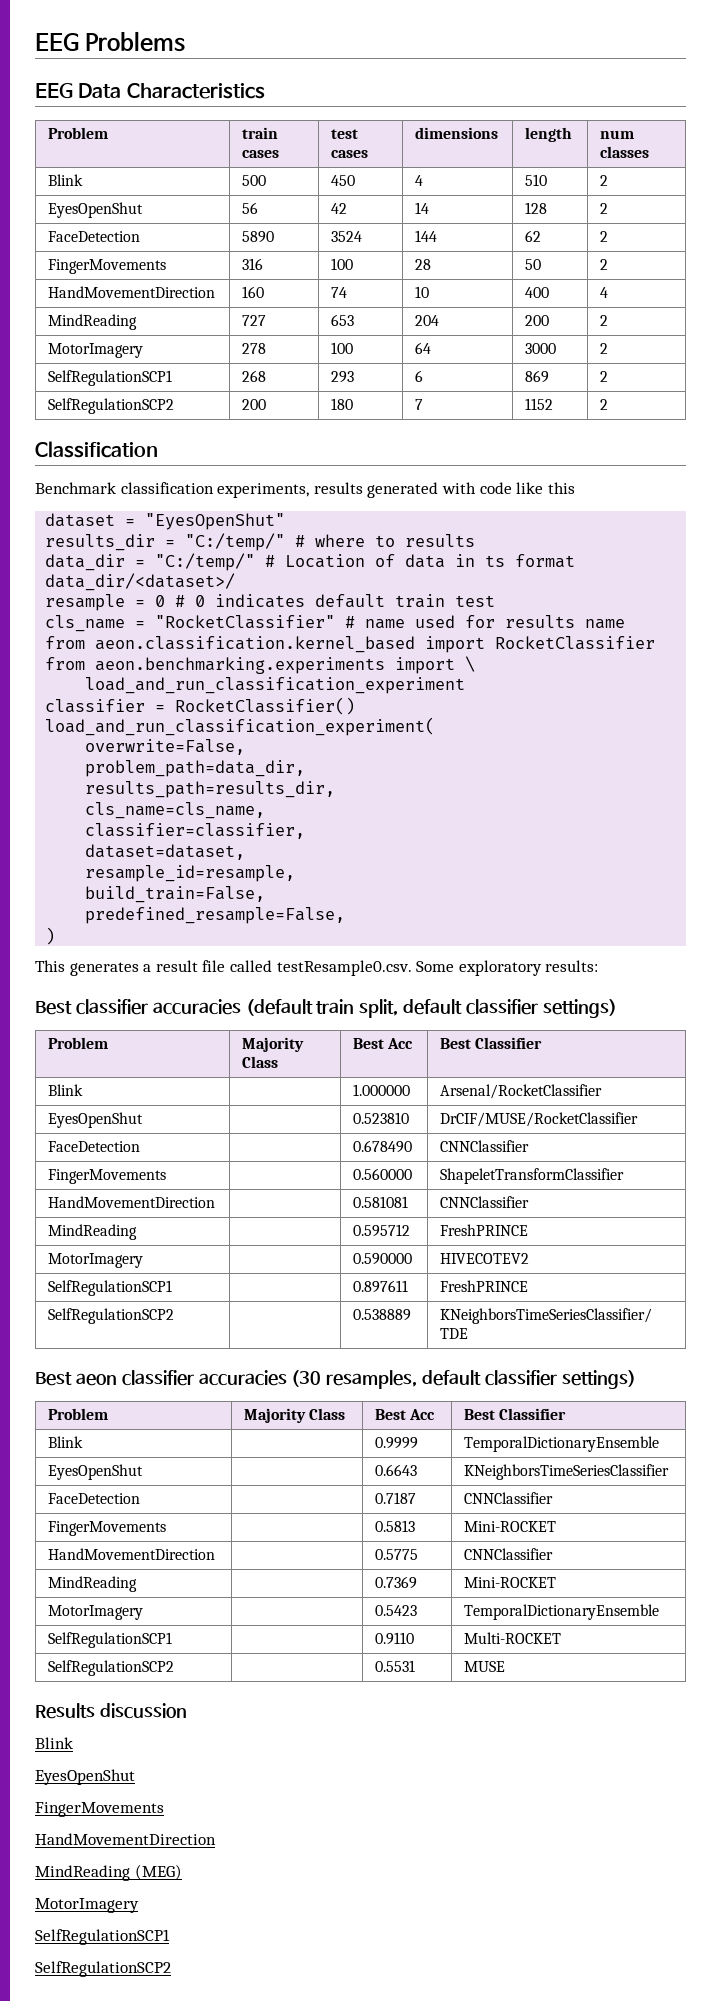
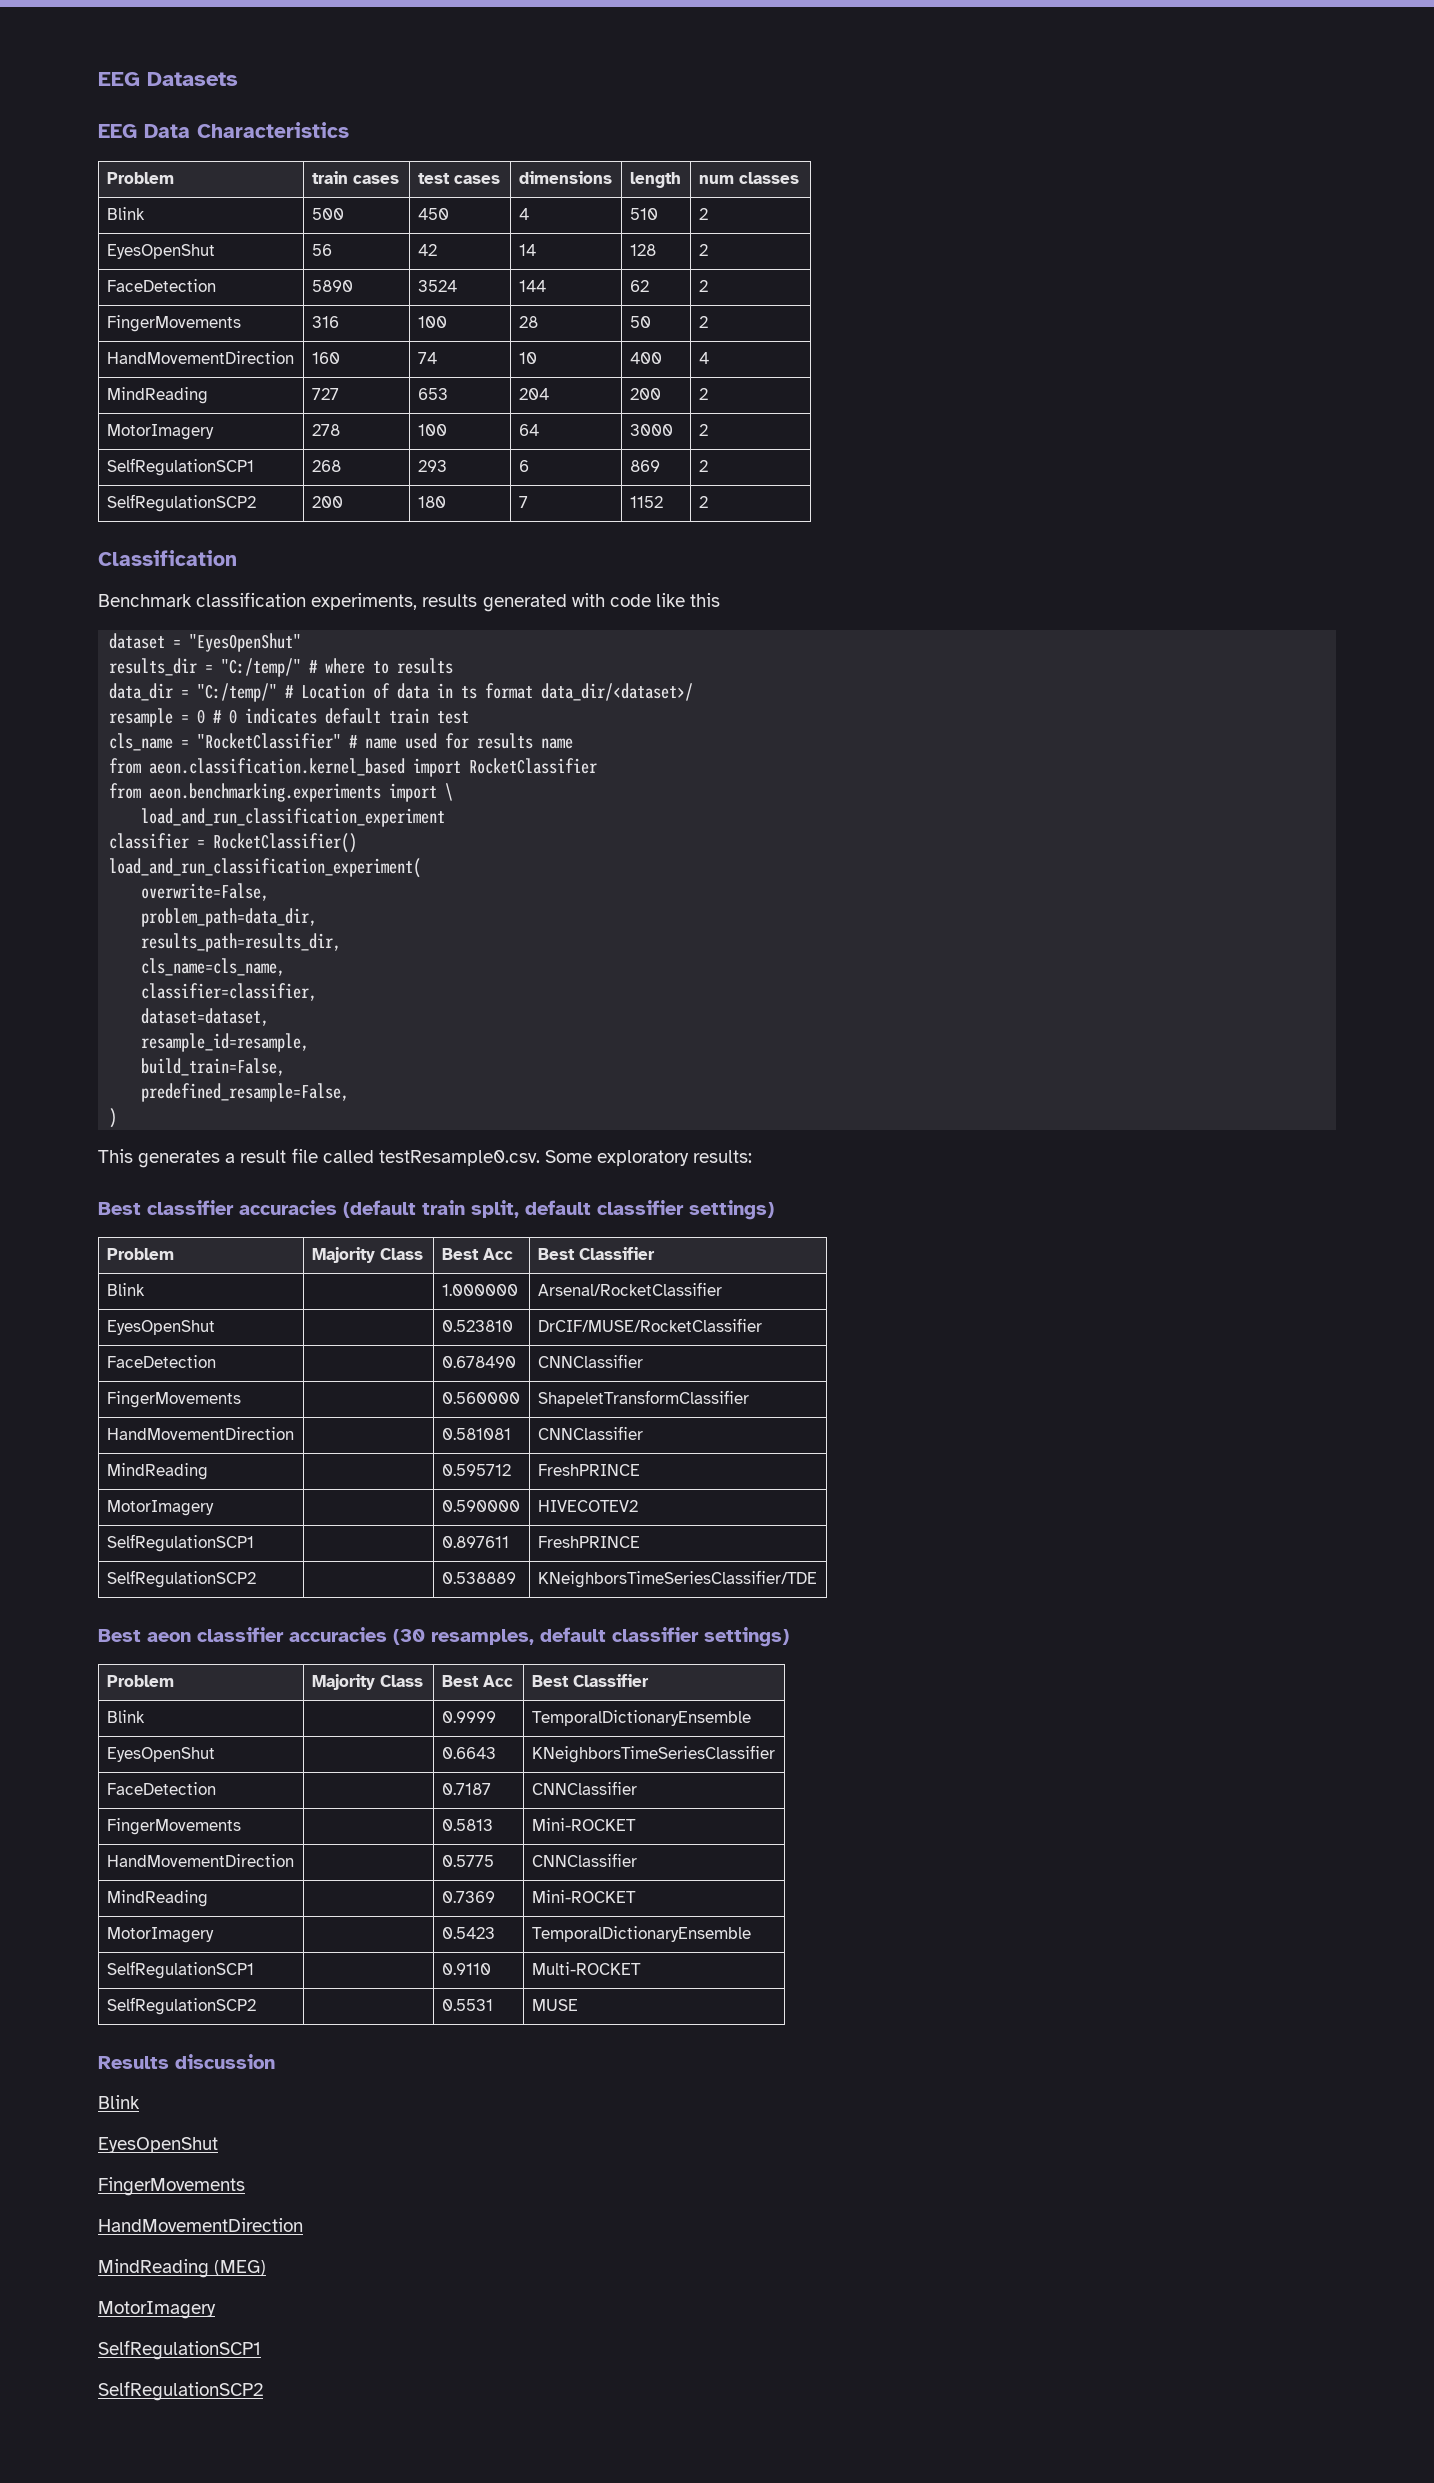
[35,31,186,52] EEG Problems -> [98,72,238,86] EEG Datasets

